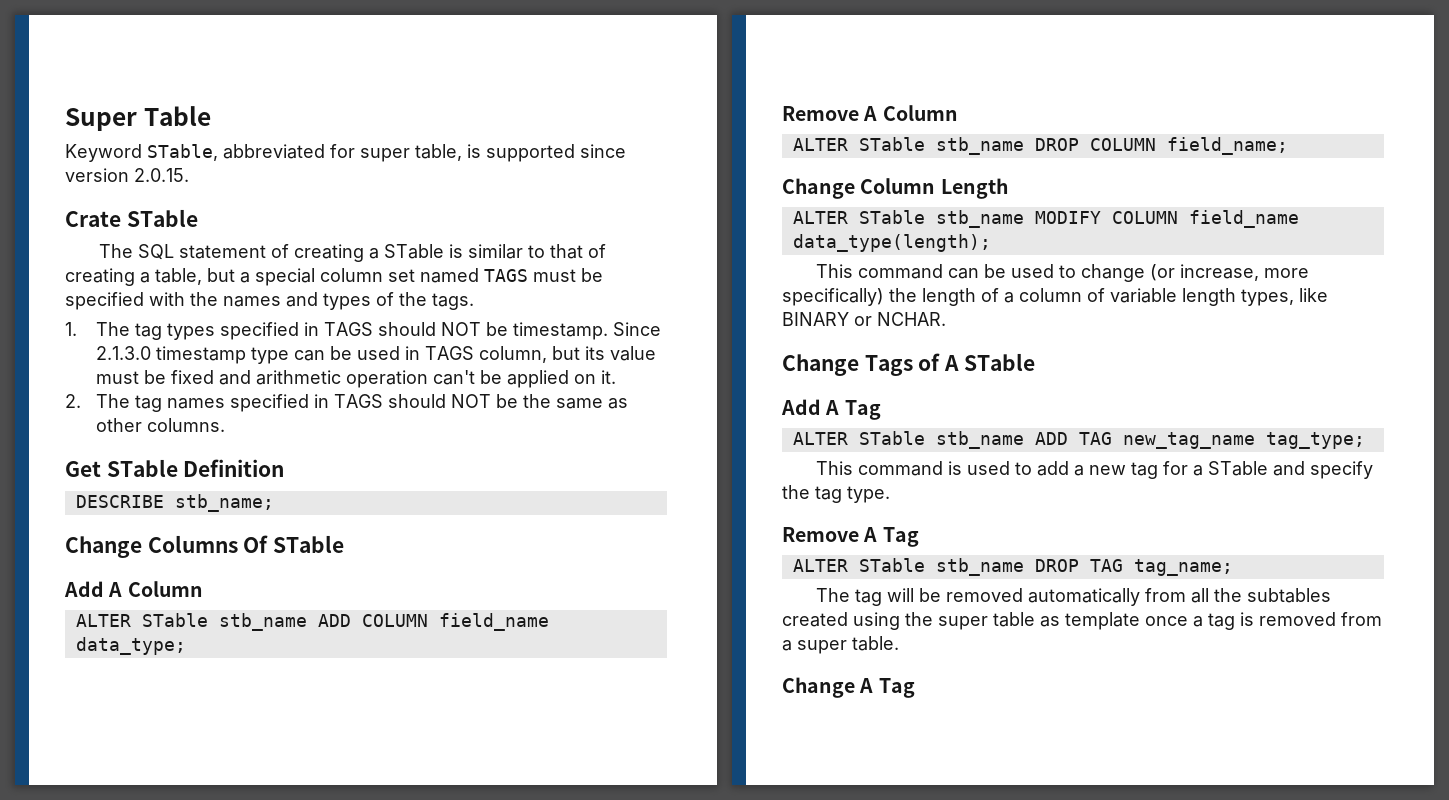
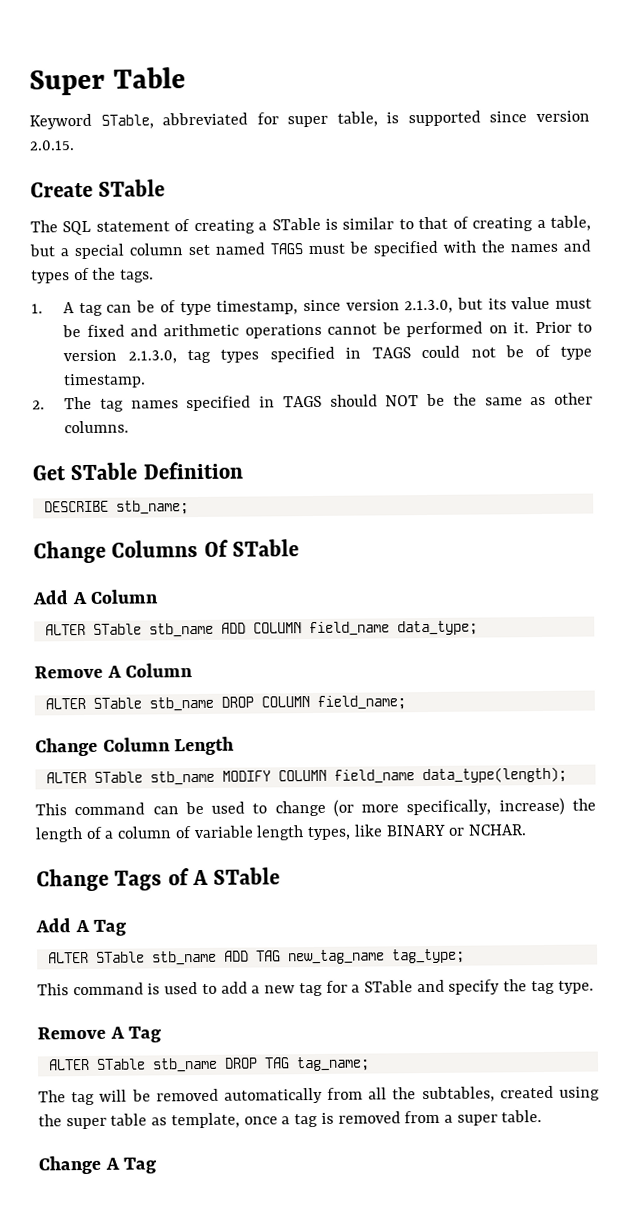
[65,211,121,227] Crate -> [30,181,93,198] Create
[96,322,662,340] [96,346,548,364] The tag types specified in TAGS should NOT be timestamp. Since 2.1.3.0 timestamp type can be used in TAGS column, -> [63,299,454,317] A tag can be of type timestamp, since version 2.1.3.0,
[346,370,617,388] operation can't be applied on it. -> [244,321,593,339] [63,344,593,364] [63,373,147,389] operations cannot be performed on it. Prior to version 2.1.3.0, tag types specified in TAGS could not be of type timestamp.
[1179,264,1309,281] [782,288,884,306] increase, more specifically) -> [361,797,565,816] more specifically, increase)
[1246,588,1331,603] subtables -> [421,1086,495,1103] subtables,
[1065,612,1140,630] template -> [170,1112,240,1129] template,

